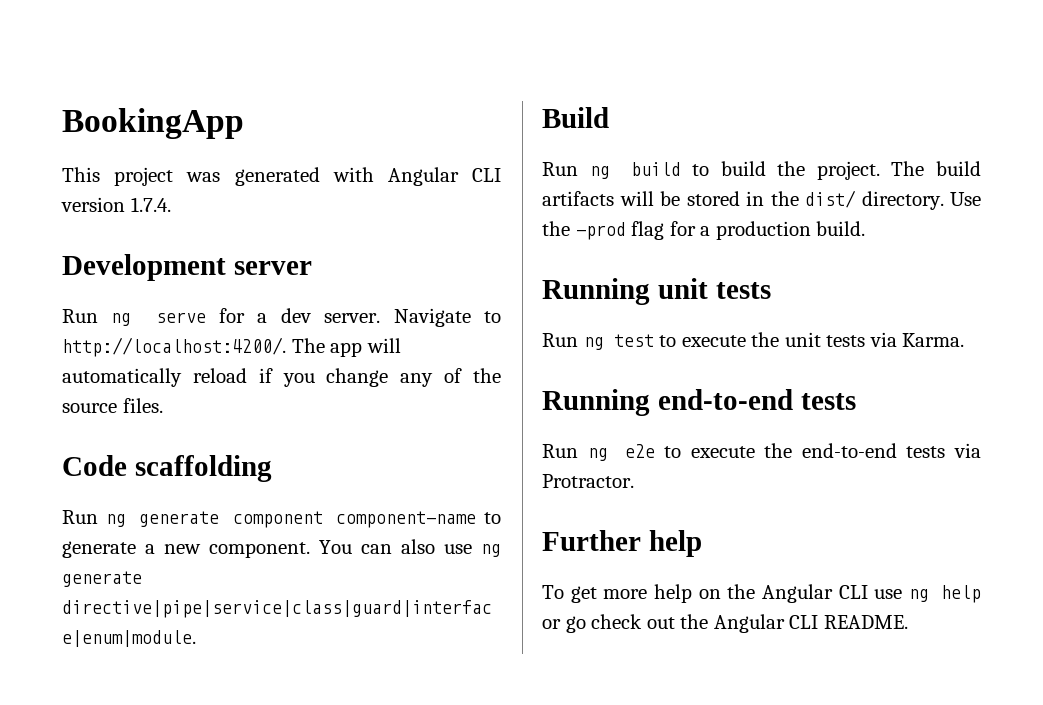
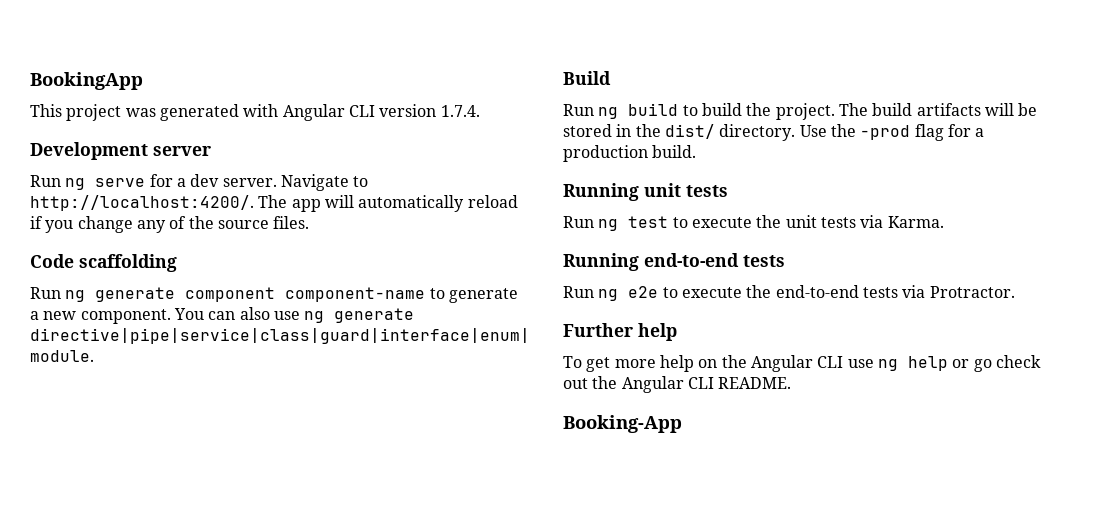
(908, 622) none -> [563,415,682,433] // Booking-App

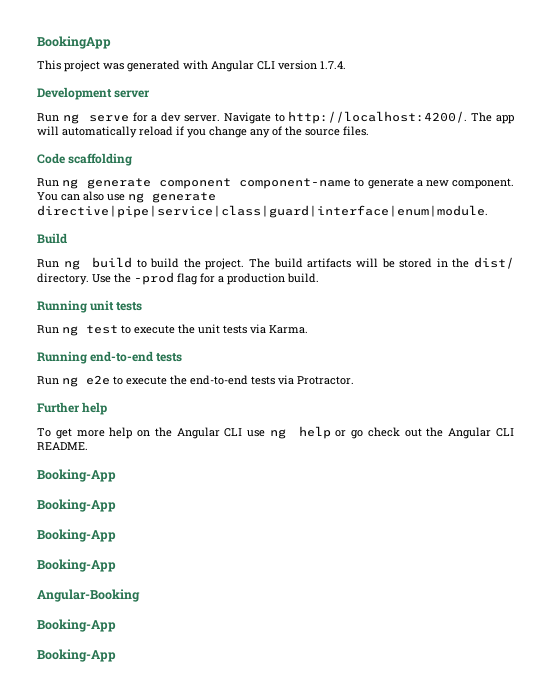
(682, 424) none -> [37,499,116,512] [37,529,116,542] [37,559,116,572] [37,589,140,602] [37,619,116,632] [37,649,116,662] // Booking-App // Booking-App // Booking-App // Angular-Booking // Booking-App // Booking-App

